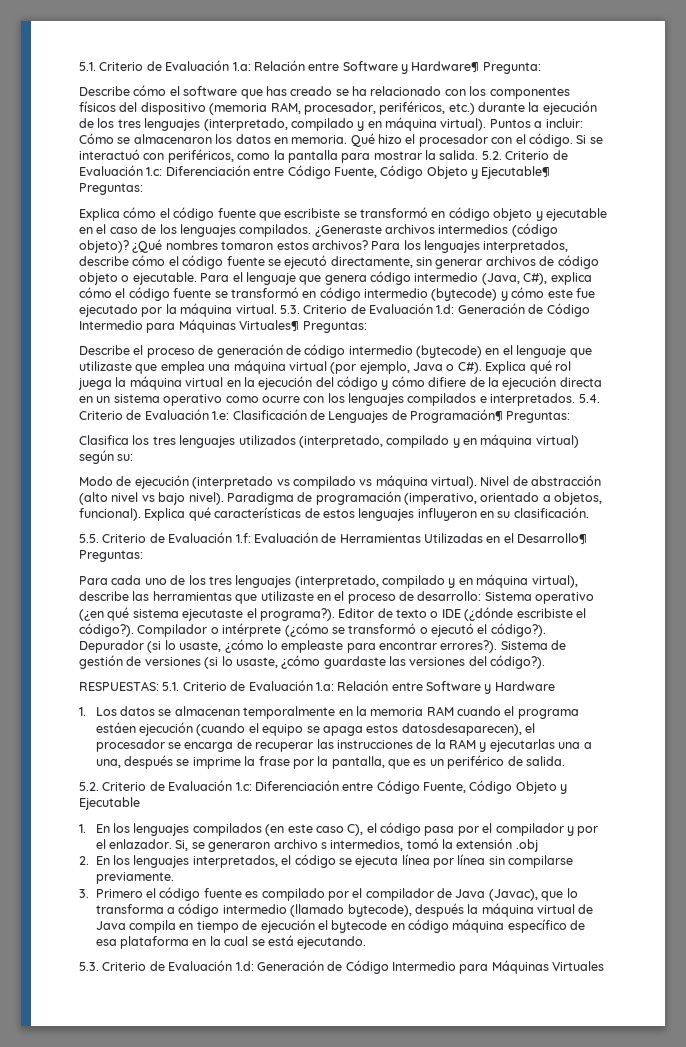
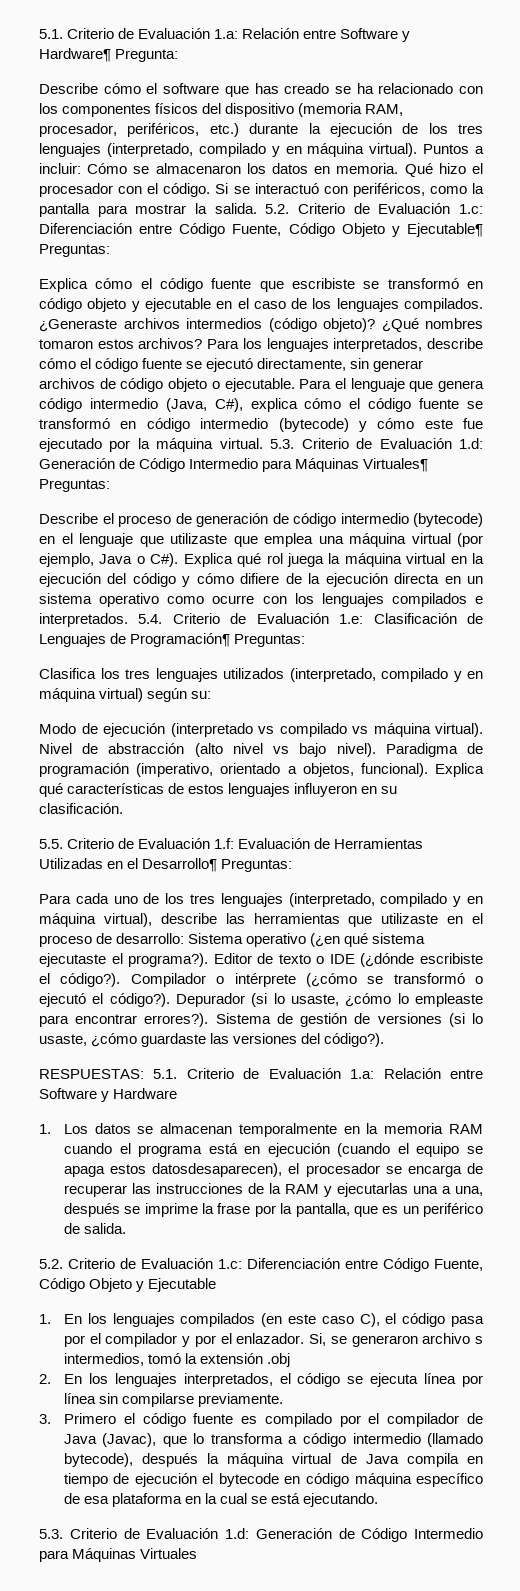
[95,722,136,733] estáen -> [208,1143,261,1154] está en

